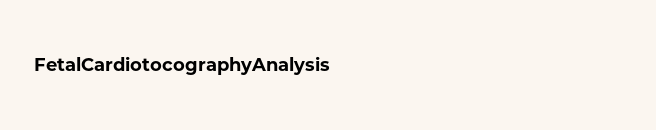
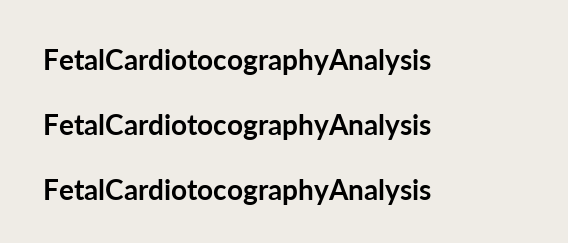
[34,56,330,75] FetalCardiotocographyAnalysis -> [43,49,431,75] [43,114,431,140] [43,179,431,205] FetalCardiotocographyAnalysis // FetalCardiotocographyAnalysis // FetalCardiotocographyAnalysis

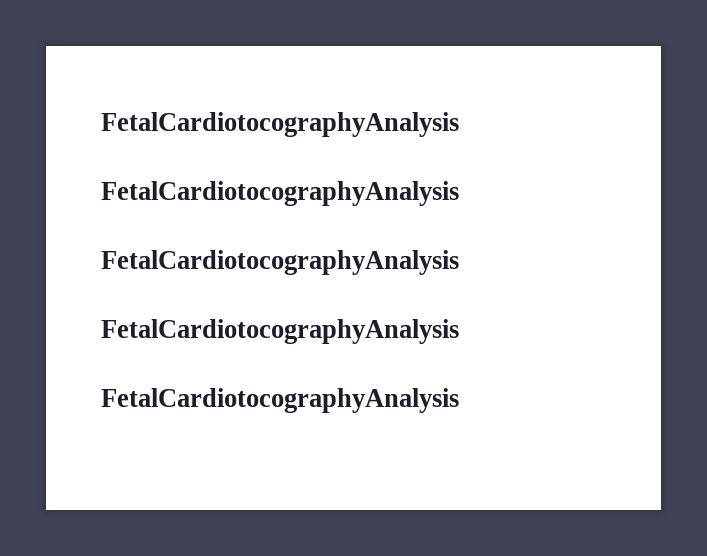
[43,49,431,75] [43,114,431,140] [43,179,431,205] FetalCardiotocographyAnalysis // FetalCardiotocographyAnalysis // FetalCardiotocographyAnalysis -> [101,112,459,137] [101,181,459,206] [101,250,459,275] [101,319,459,344] [101,388,459,413] FetalCardiotocographyAnalysis // FetalCardiotocographyAnalysis // FetalCardiotocographyAnalysis // FetalCardiotocographyAnalysis // FetalCardiotocographyAnalysis

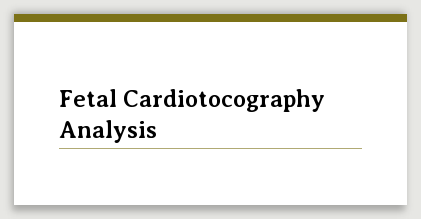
[101,112,459,137] [101,181,459,206] [101,250,459,275] [101,319,459,344] [101,388,459,413] FetalCardiotocographyAnalysis // FetalCardiotocographyAnalysis // FetalCardiotocographyAnalysis // FetalCardiotocographyAnalysis // FetalCardiotocographyAnalysis -> [59,89,326,112] [59,120,157,143] Fetal Cardiotocography Analysis

